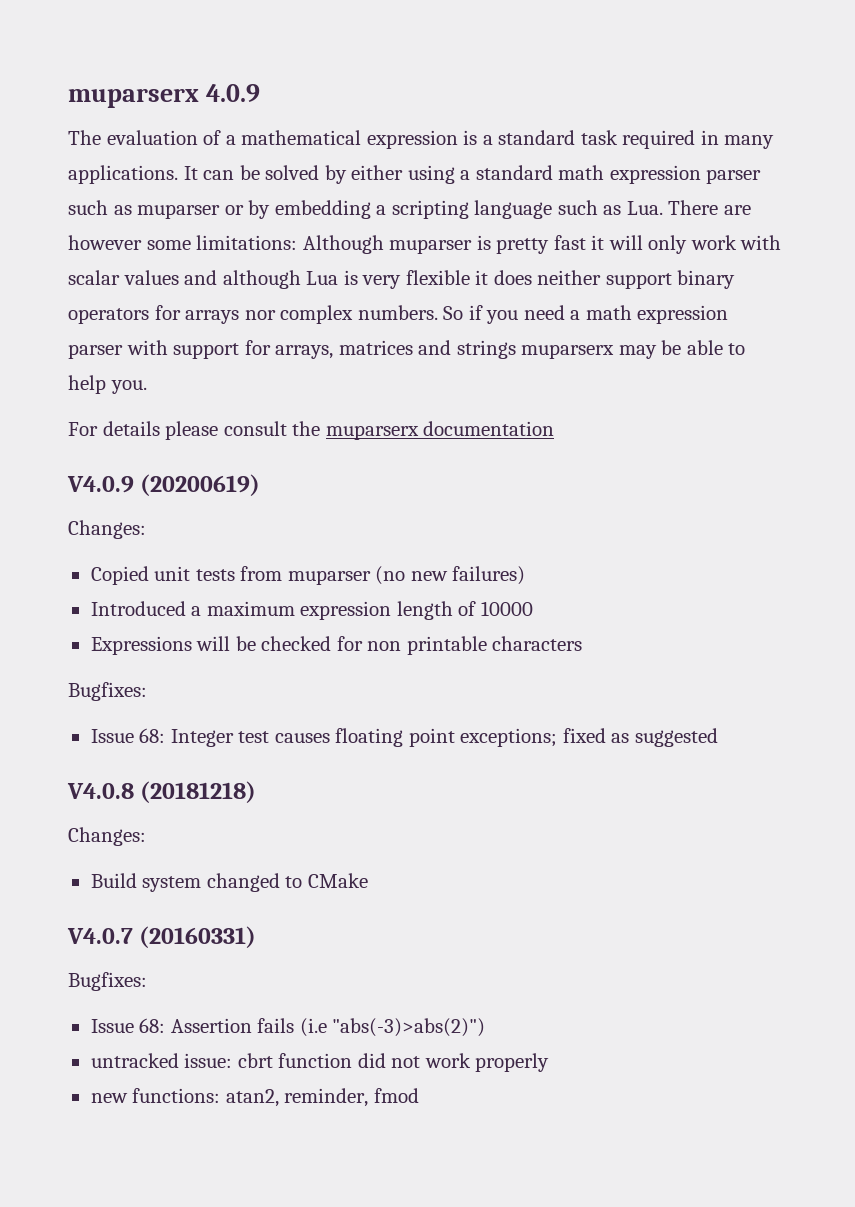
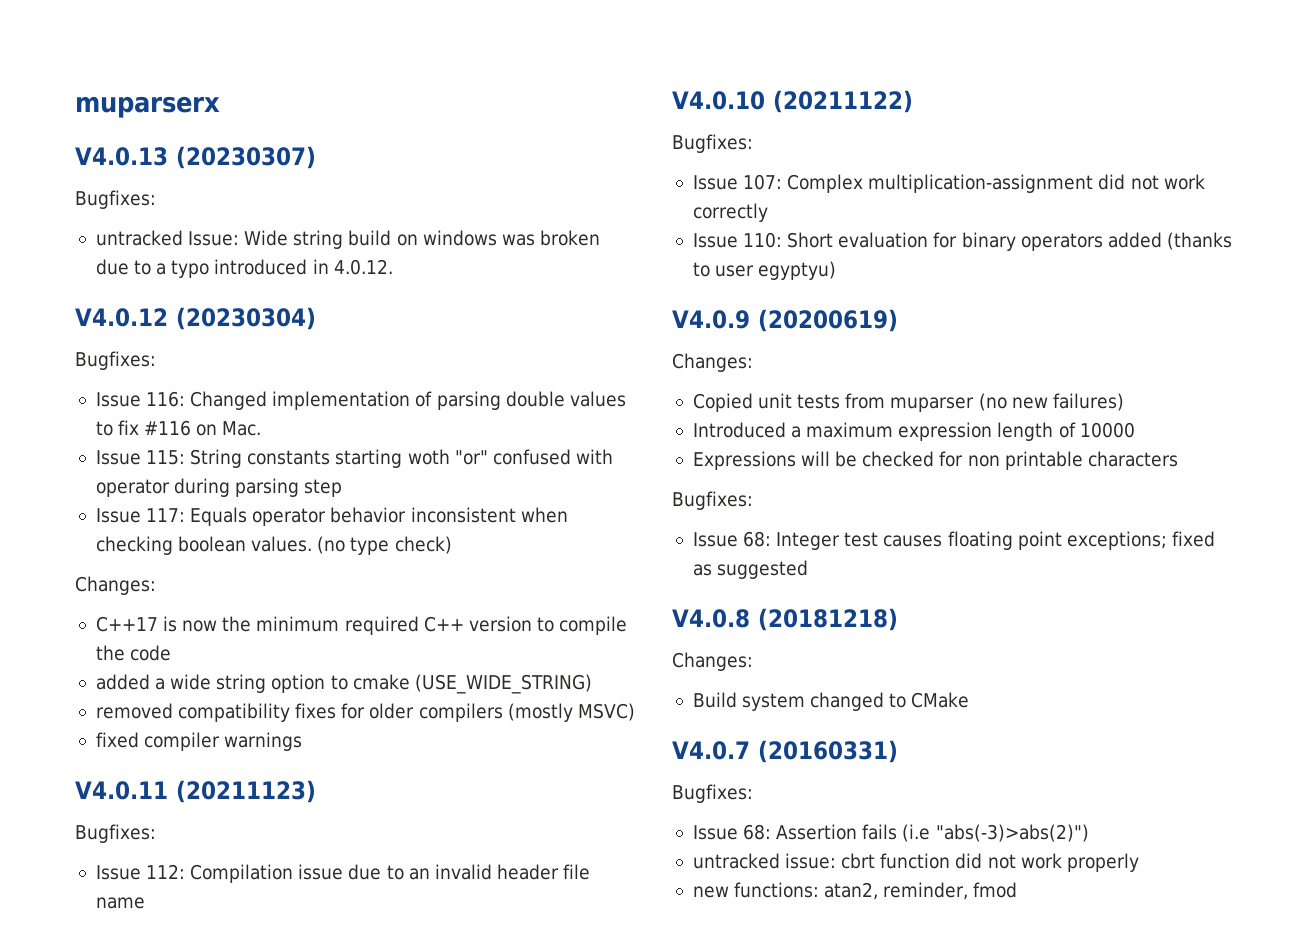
[68,84,261,108] [68,130,775,149] [68,165,762,184] [68,200,751,219] [68,235,782,254] [68,270,736,289] [68,305,729,324] [68,340,746,359] [68,375,147,394] [68,421,555,440] muparserx 4.0.9 // The evaluation of a mathematical expression is a standard task required in many applications. It can be solved by either using a standard math expression parser such as muparser or by embedding a scripting language such as Lua. There are however some limitations: Although muparser is pretty fast it will only work with scalar values and although Lua is very flexible it does neither support binary operators for arrays nor complex numbers. So if you need a math expression parser with support for arrays, matrices and strings muparserx may be able to help you. // For details please consult the muparserx documentation -> [75,96,220,118] [75,146,316,169] [75,190,156,209] [95,230,600,249] [95,259,393,278] [75,307,316,330] [75,351,156,370] [95,391,626,410] [95,420,262,436] [95,449,613,468] [95,478,343,497] [95,507,568,526] [95,536,452,555] [75,576,156,595] [95,616,628,635] [95,645,172,661] [95,674,592,694] [95,703,635,722] [95,732,303,751] [75,780,316,803] [75,824,156,843] [95,864,591,883] [95,897,145,909] [672,90,913,113] [672,134,753,153] [692,174,1205,193] [692,203,768,222] [692,232,1232,251] [692,261,837,280] muparserx // V4.0.13 (20230307) // Bugfixes: // untracked Issue: Wide string build on windows was broken due to a typo introduced in 4.0.12. // V4.0.12 (20230304) // Bugfixes: // Issue 116: Changed implementation of parsing double values to fix #116 on Mac. // Issue 115: String constants starting woth "or" confused with operator during parsing step // Issue 117: Equals operator behavior inconsistent when checking boolean values. (no type check) // Changes: // C++17 is now the minimum required C++ version to compile the code // added a wide string option to cmake (USE_WIDE_STRING) // removed compatibility fixes for older compilers (mostly MSVC) // fixed compiler warnings // V4.0.11 (20211123) // Bugfixes: // Issue 112: Compilation issue due to an invalid header file name // V4.0.10 (20211122) // Bugfixes: // Issue 107: Complex multiplication-assignment did not work correctly // Issue 110: Short evaluation for binary operators added (thanks to user egyptyu)

